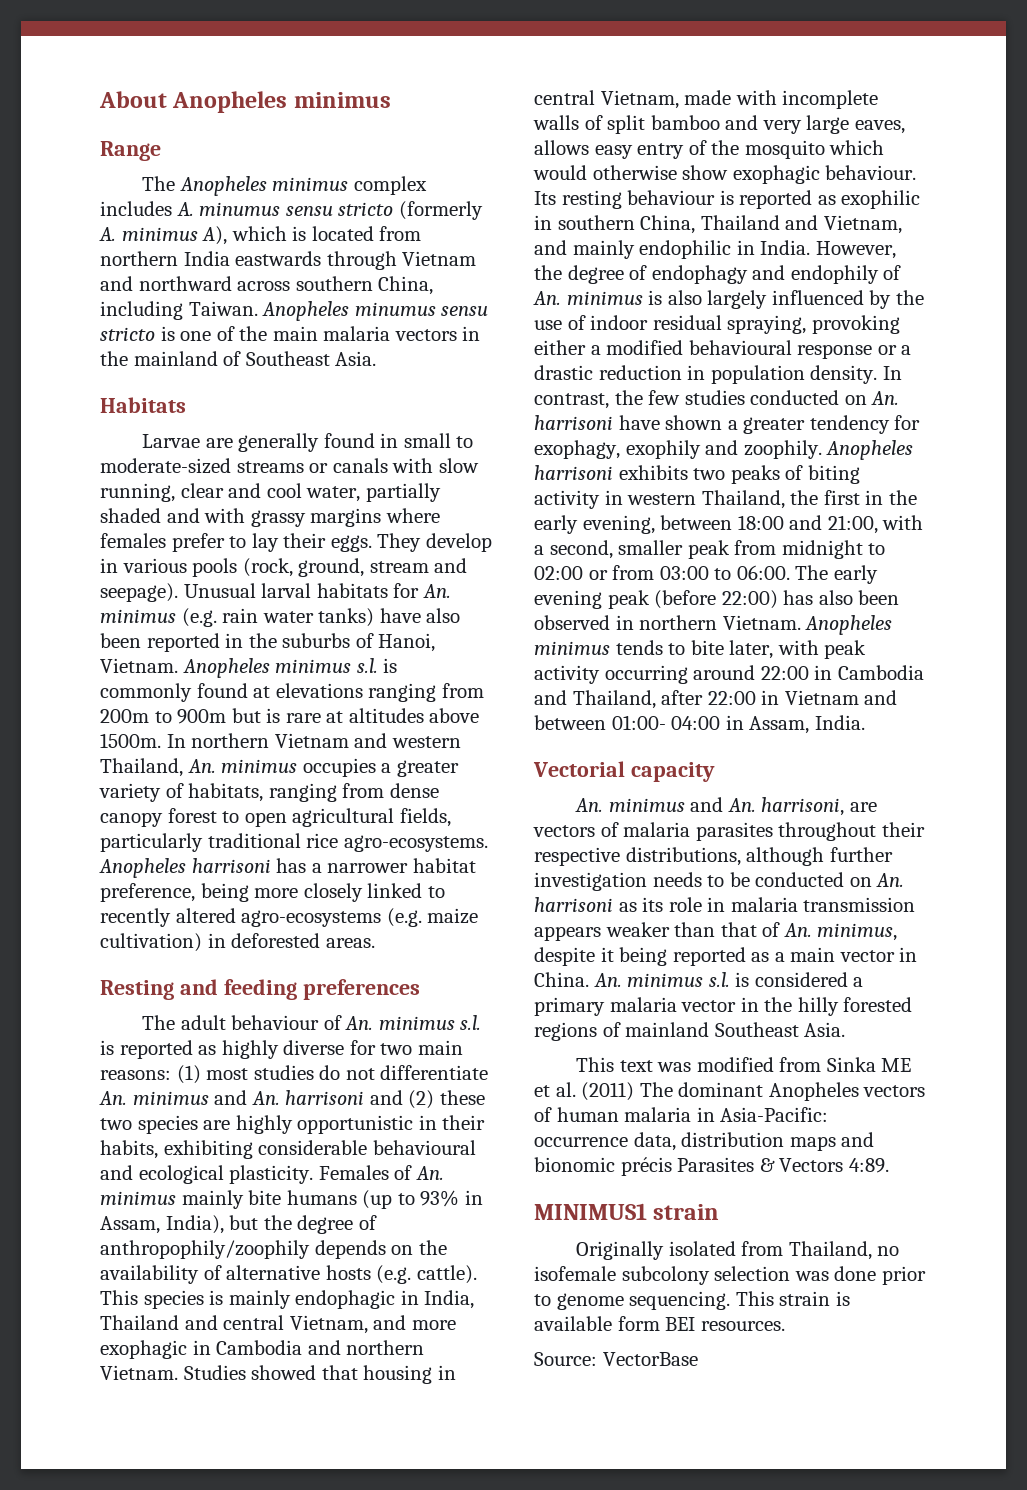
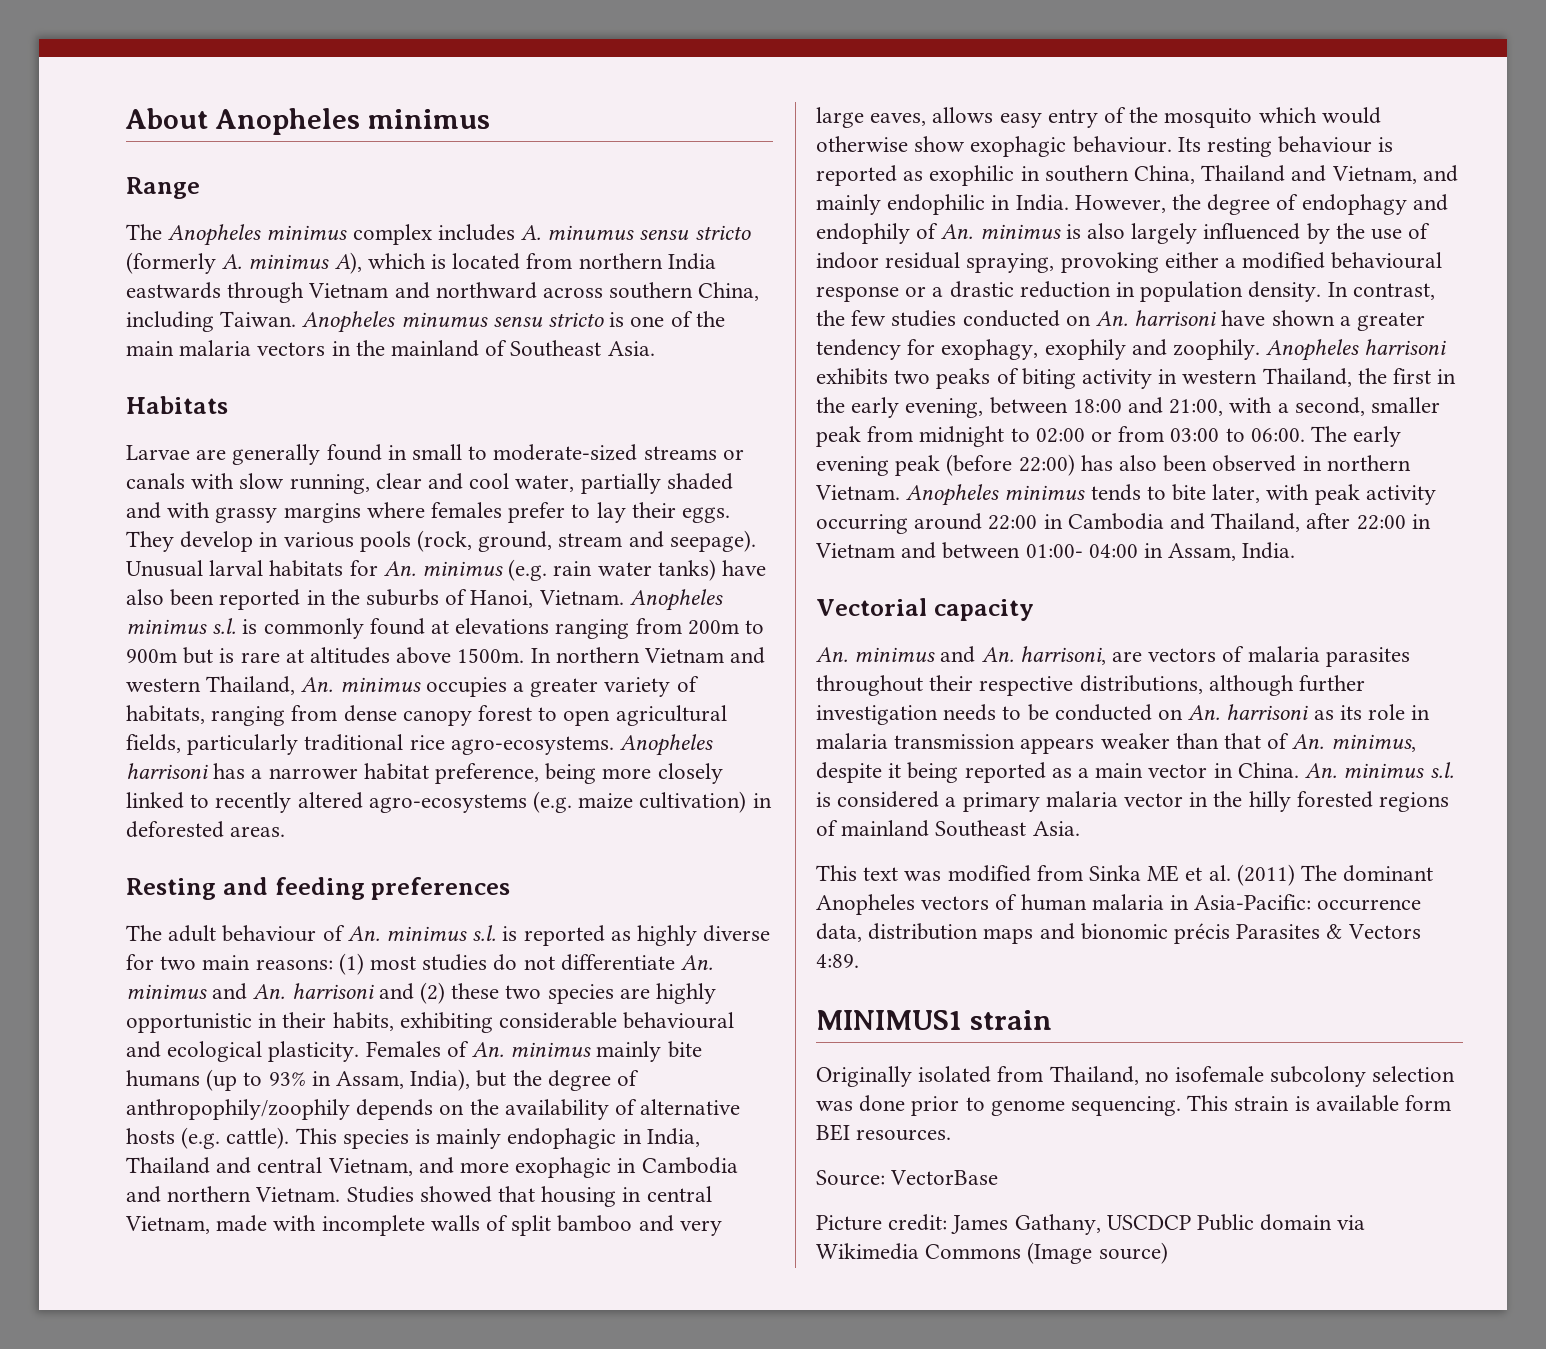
(698, 1359) none -> [816,1214,1366,1235] [816,1242,1168,1264] // Picture credit: James Gathany, USCDCP Public domain via Wikimedia Commons (Image source)

